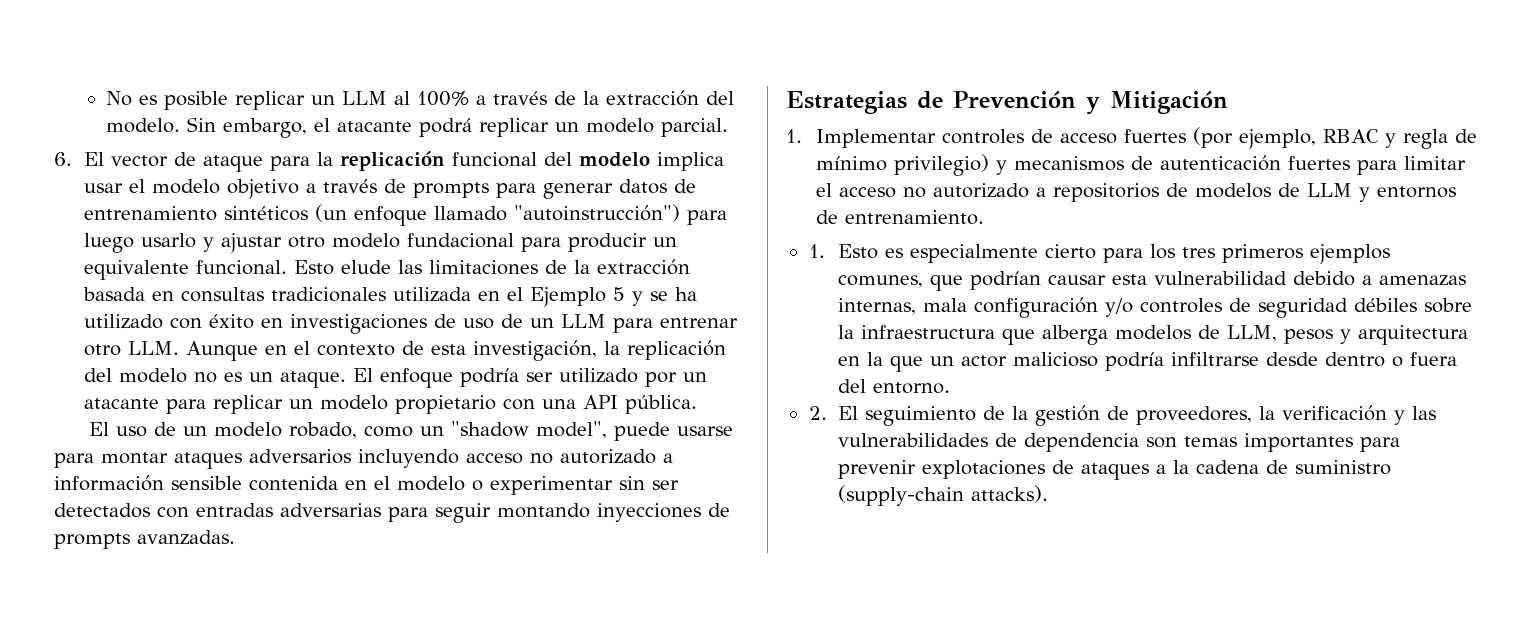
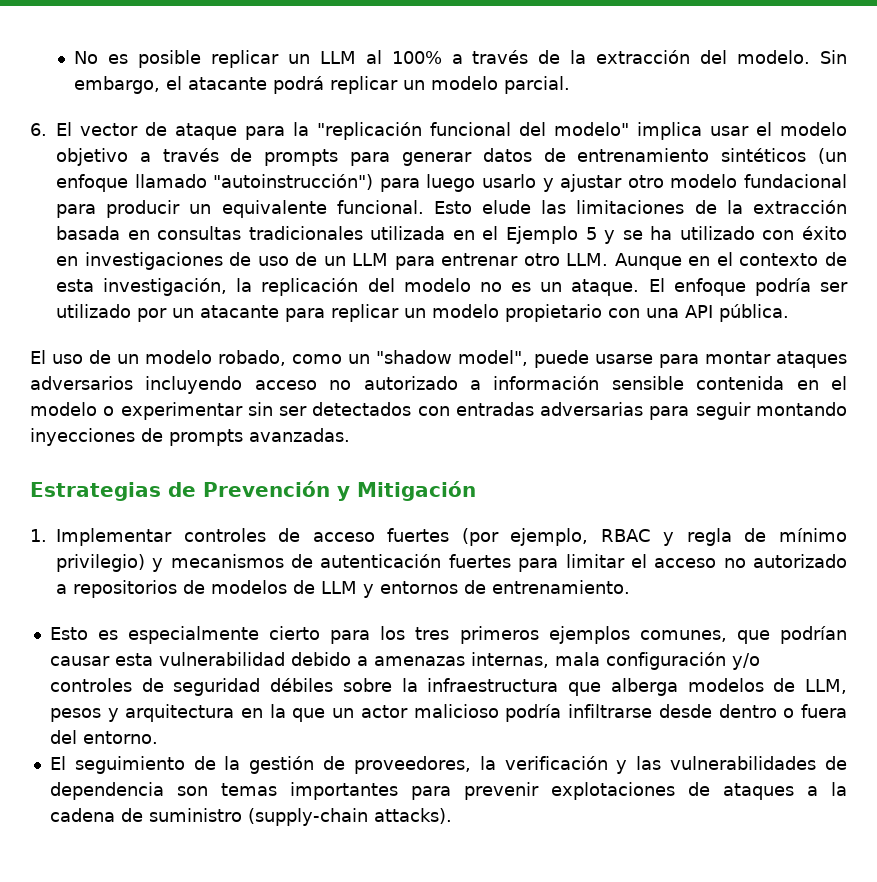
[339,151,445,171] replicación -> [317,122,422,140] "replicación
[578,152,650,167] modelo -> [554,122,629,136] modelo"
[808,244,825,258] 1. -> (630, 587) none
[808,406,827,420] 2. -> (158, 737) none

